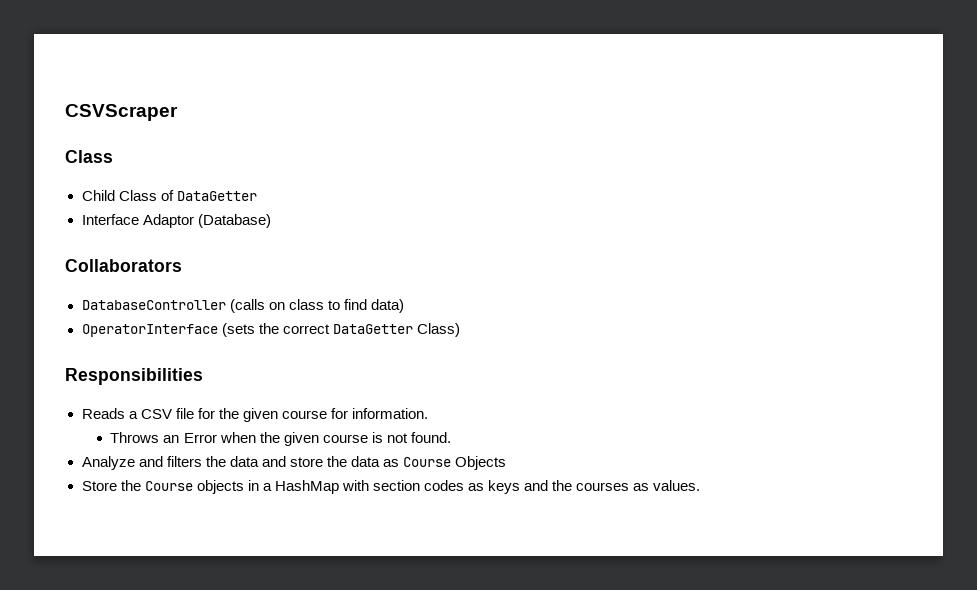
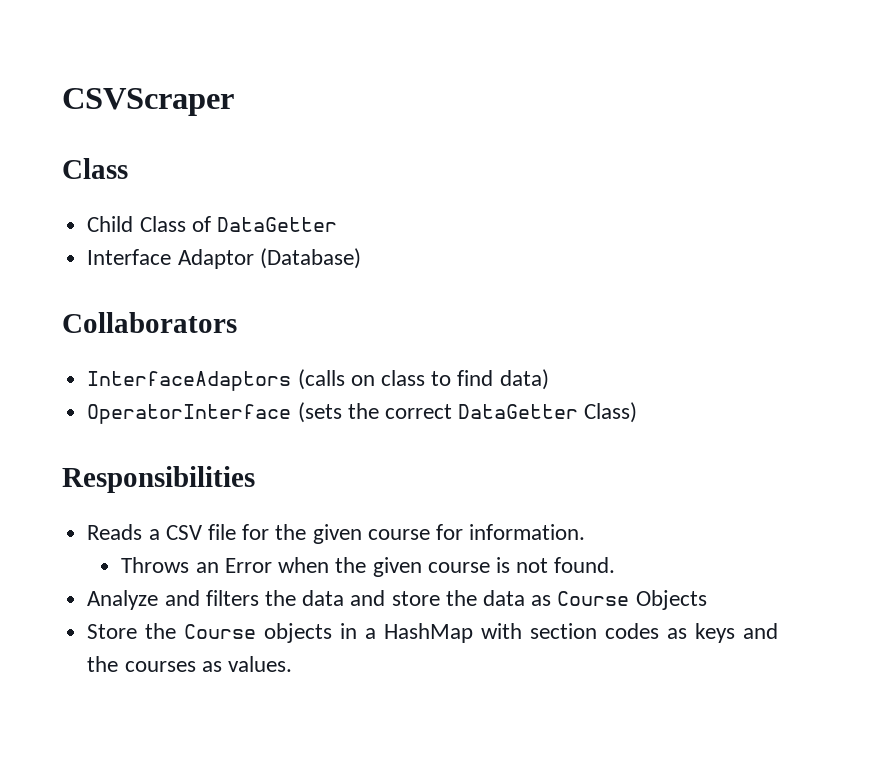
[81,300,226,310] DatabaseController -> [87,371,292,391] InterfaceAdaptors

